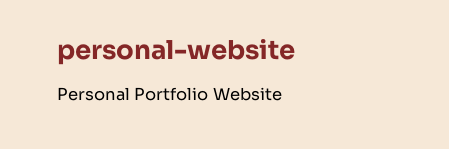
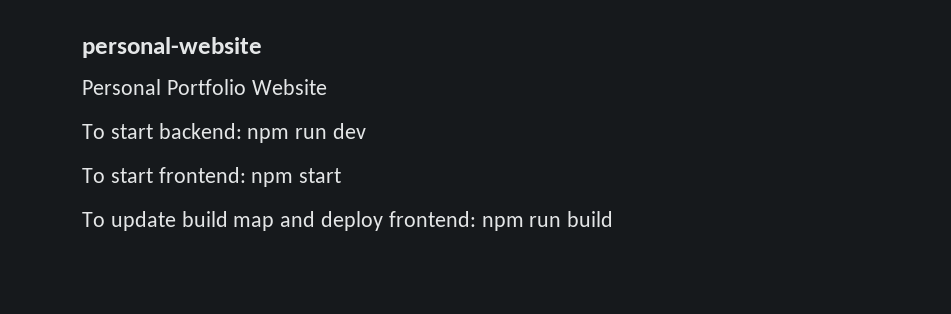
(282, 94) none -> [82,123,367,143] [82,167,342,187] [82,211,614,231] // To start backend: npm run dev // To start frontend: npm start // To update build map and deploy frontend: npm run build

